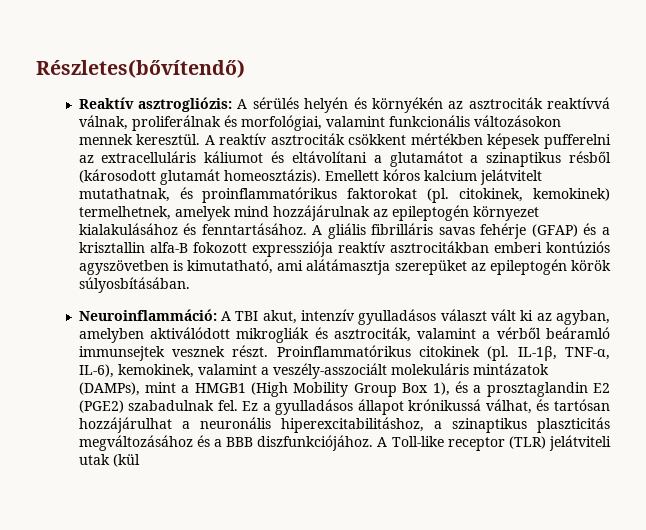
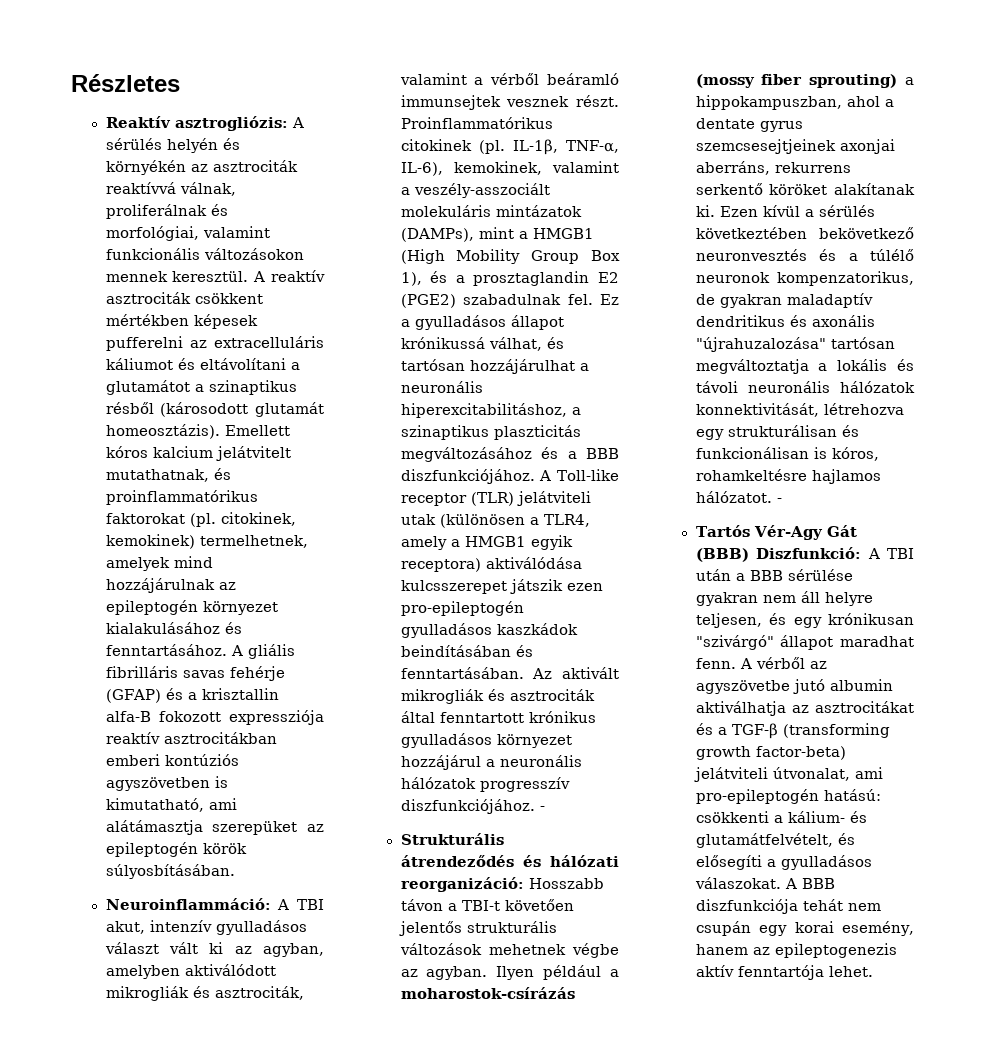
[36,59,245,78] Részletes(bővítendő) -> [71,74,180,92] Részletes
[112,454,140,467] (kül -> [439,514,590,528] [400,535,573,550] [400,557,582,572] [400,579,603,594] [400,601,524,616] [400,623,578,638] [400,645,533,657] [400,667,619,679] [400,689,595,704] [400,711,596,723] [400,733,572,748] [400,755,582,770] [400,777,570,792] [400,799,545,814] [400,833,504,845] [400,855,619,867] [400,877,604,892] [400,899,574,911] [398,921,557,936] [399,943,619,958] [400,965,619,980] [400,987,575,999] [695,74,914,88] [695,95,894,110] [695,118,803,132] [695,139,895,154] [695,161,851,175] [695,183,915,195] [695,205,875,217] [695,227,914,239] [695,249,914,261] [695,271,914,286] [695,293,873,308] [695,315,875,327] [695,337,895,352] [695,359,914,374] [695,381,915,393] [695,403,904,417] [695,425,859,440] [695,447,879,461] [695,469,881,484] [695,491,782,503] [695,525,857,540] [695,547,914,562] [695,569,853,581] [695,591,873,606] [695,613,914,628] [695,635,914,650] [695,657,827,669] [695,679,893,694] [695,701,914,716] [695,723,890,739] [695,746,846,760] [693,767,883,782] [695,789,881,804] [695,811,867,823] [695,833,855,848] [695,855,872,870] [694,877,835,889] [695,899,881,914] [695,921,915,936] [695,943,897,958] [695,965,873,980] (különösen a TLR4, amely a HMGB1 egyik receptora) aktiválódása kulcsszerepet játszik ezen pro-epileptogén gyulladásos kaszkádok beindításában és fenntartásában. Az aktivált mikrogliák és asztrociták által fenntartott krónikus gyulladásos környezet hozzájárul a neuronális hálózatok progresszív diszfunkciójához. - // Strukturális átrendeződés és hálózati reorganizáció: Hosszabb távon a TBI-t követően jelentős strukturális változások mehetnek végbe az agyban. Ilyen például a moharostok-csírázás (mossy fiber sprouting) a hippokampuszban, ahol a dentate gyrus szemcsesejtjeinek axonjai aberráns, rekurrens serkentő köröket alakítanak ki. Ezen kívül a sérülés következtében bekövetkező neuronvesztés és a túlélő neuronok kompenzatorikus, de gyakran maladaptív dendritikus és axonális "újrahuzalozása" tartósan megváltoztatja a lokális és távoli neuronális hálózatok konnektivitását, létrehozva egy strukturálisan és funkcionálisan is kóros, rohamkeltésre hajlamos hálózatot. - // Tartós Vér-Agy Gát (BBB) Diszfunkció: A TBI után a BBB sérülése gyakran nem áll helyre teljesen, és egy krónikusan "szivárgó" állapot maradhat fenn. A vérből az agyszövetbe jutó albumin aktiválhatja az asztrocitákat és a TGF-β (transforming growth factor-beta) jelátviteli útvonalat, ami pro-epileptogén hatású: csökkenti a kálium- és glutamátfelvételt, és elősegíti a gyulladásos válaszokat. A BBB diszfunkciója tehát nem csupán egy korai esemény, hanem az epileptogenezis aktív fenntartója lehet.

